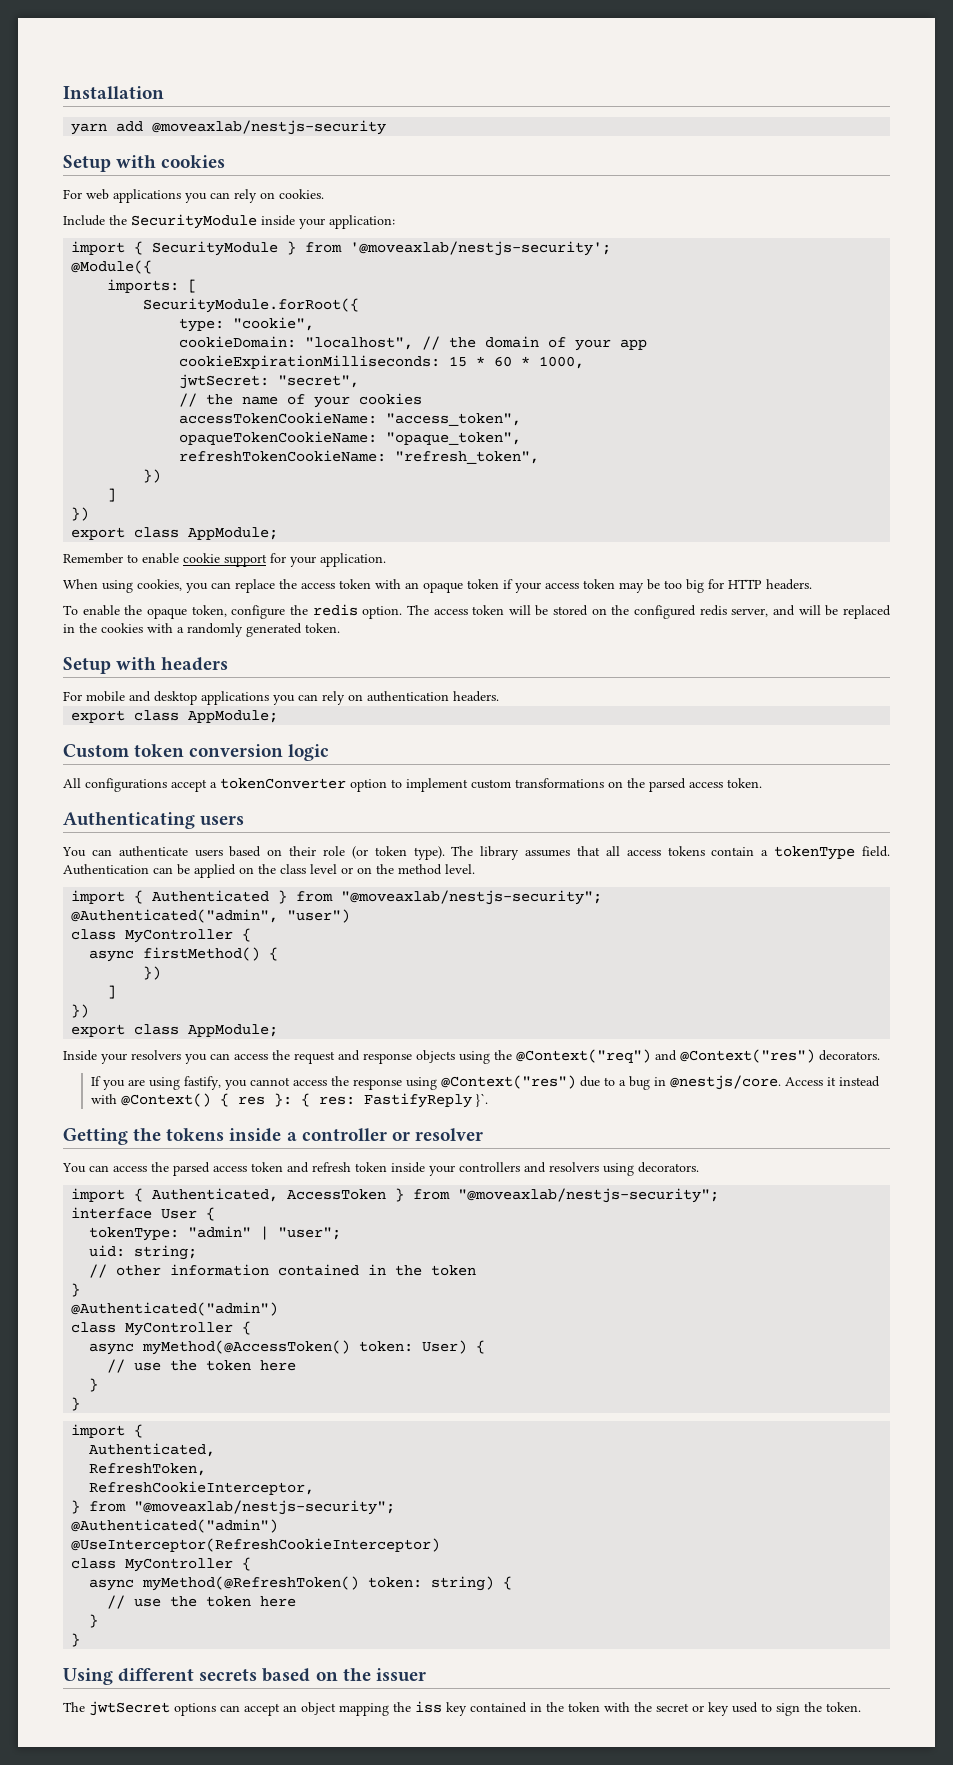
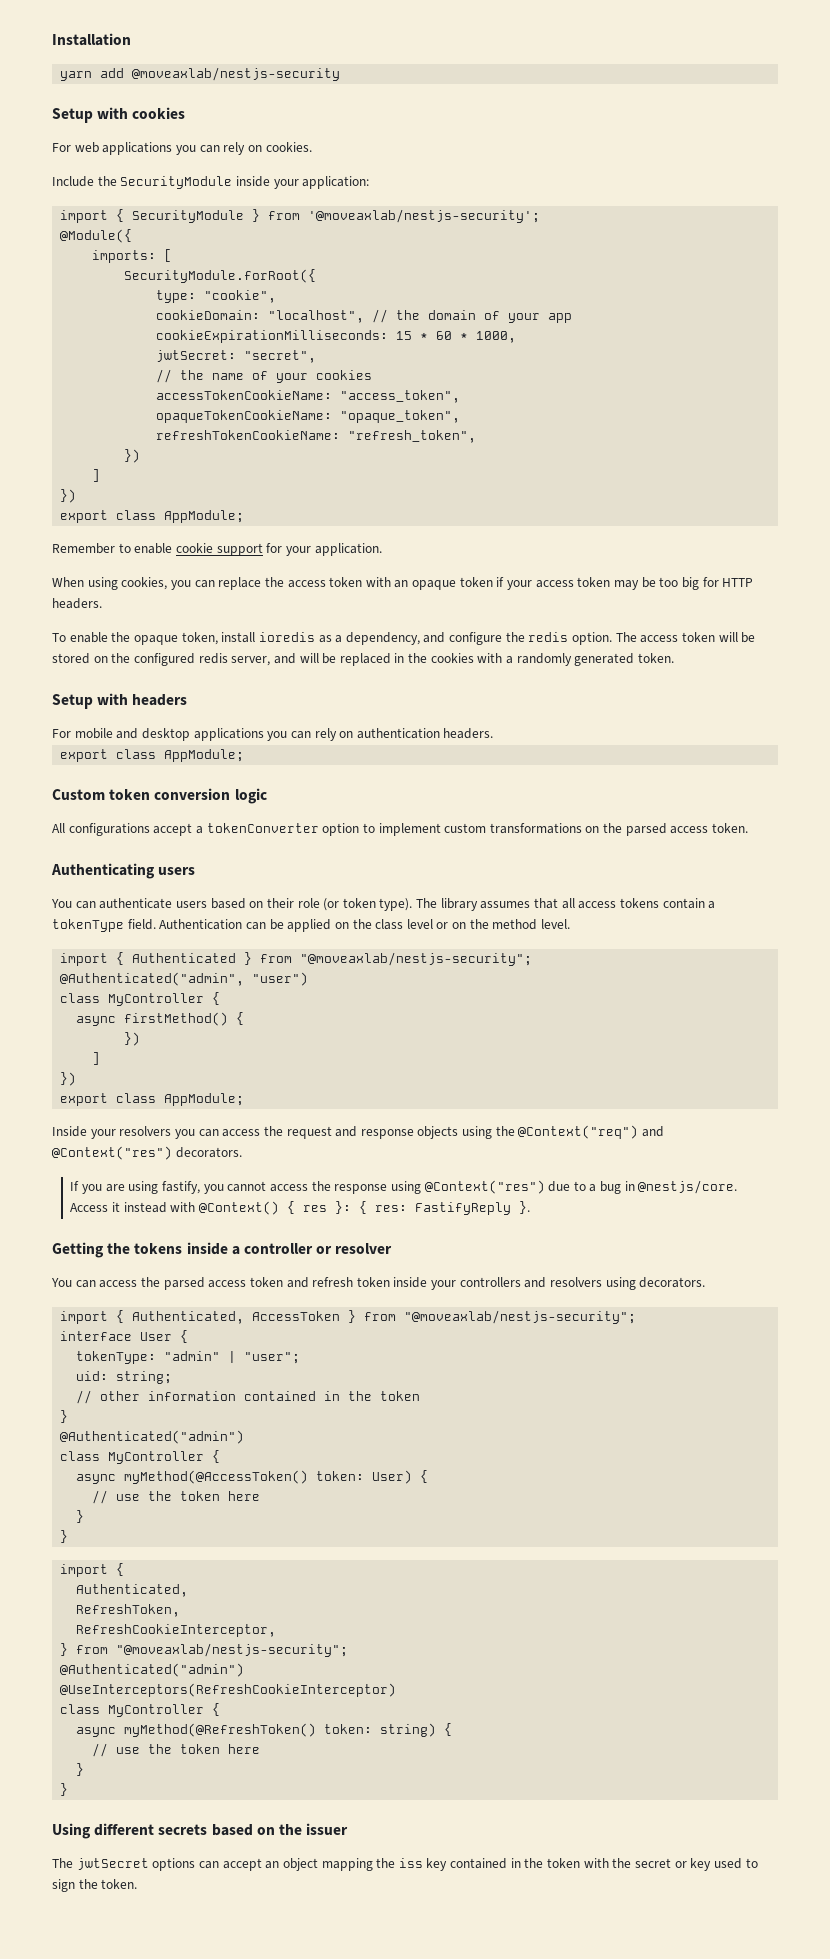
(227, 611) none -> [221,632,446,645] install ioredis as a dependency, and
[475,1093,488,1107] }`. -> [518,1201,530,1214] }.
[71,1538,441,1552] @UseInterceptor(RefreshCookieInterceptor) -> [60,1683,397,1697] @UseInterceptors(RefreshCookieInterceptor)

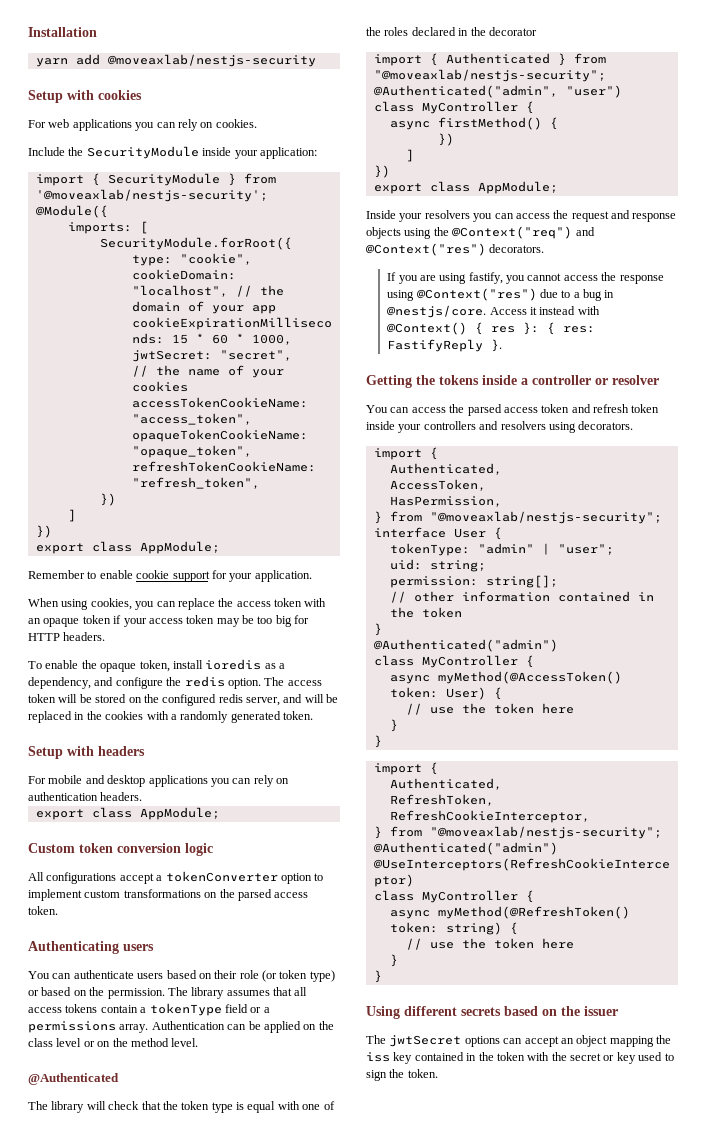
[379,898,413,911] type). -> [309,970,335,982] [28,987,165,999] type) or based on the permission.
[127,919,156,930] field. -> [224,1004,270,1013] [28,1021,149,1033] field or a permissions array.
(571, 924) none -> [28,1073,119,1085] [28,1101,335,1113] [366,27,537,36] // @Authenticated // The library will check that the token type is equal with one of the roles declared in the decorator
[132,1311,341,1324] Authenticated, AccessToken -> [389,463,502,475] [389,479,486,491] [389,496,502,507] // Authenticated, // AccessToken, // HasPermission, //
(173, 1377) none -> [389,575,558,588] // permission: string[];

